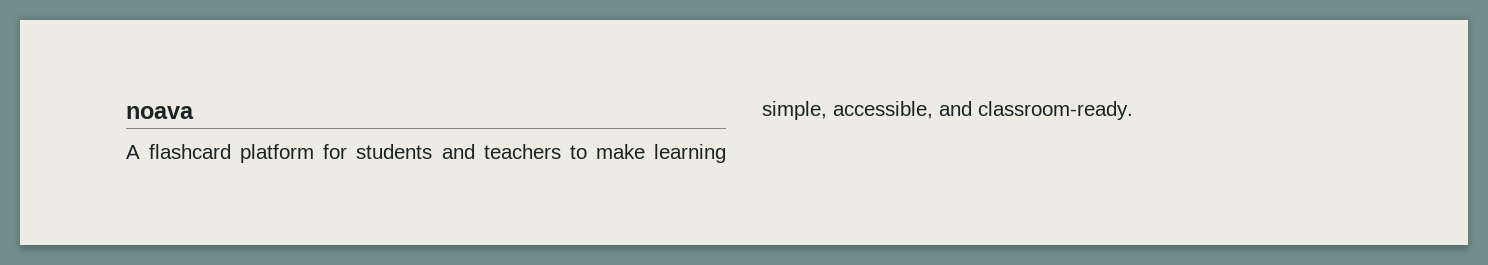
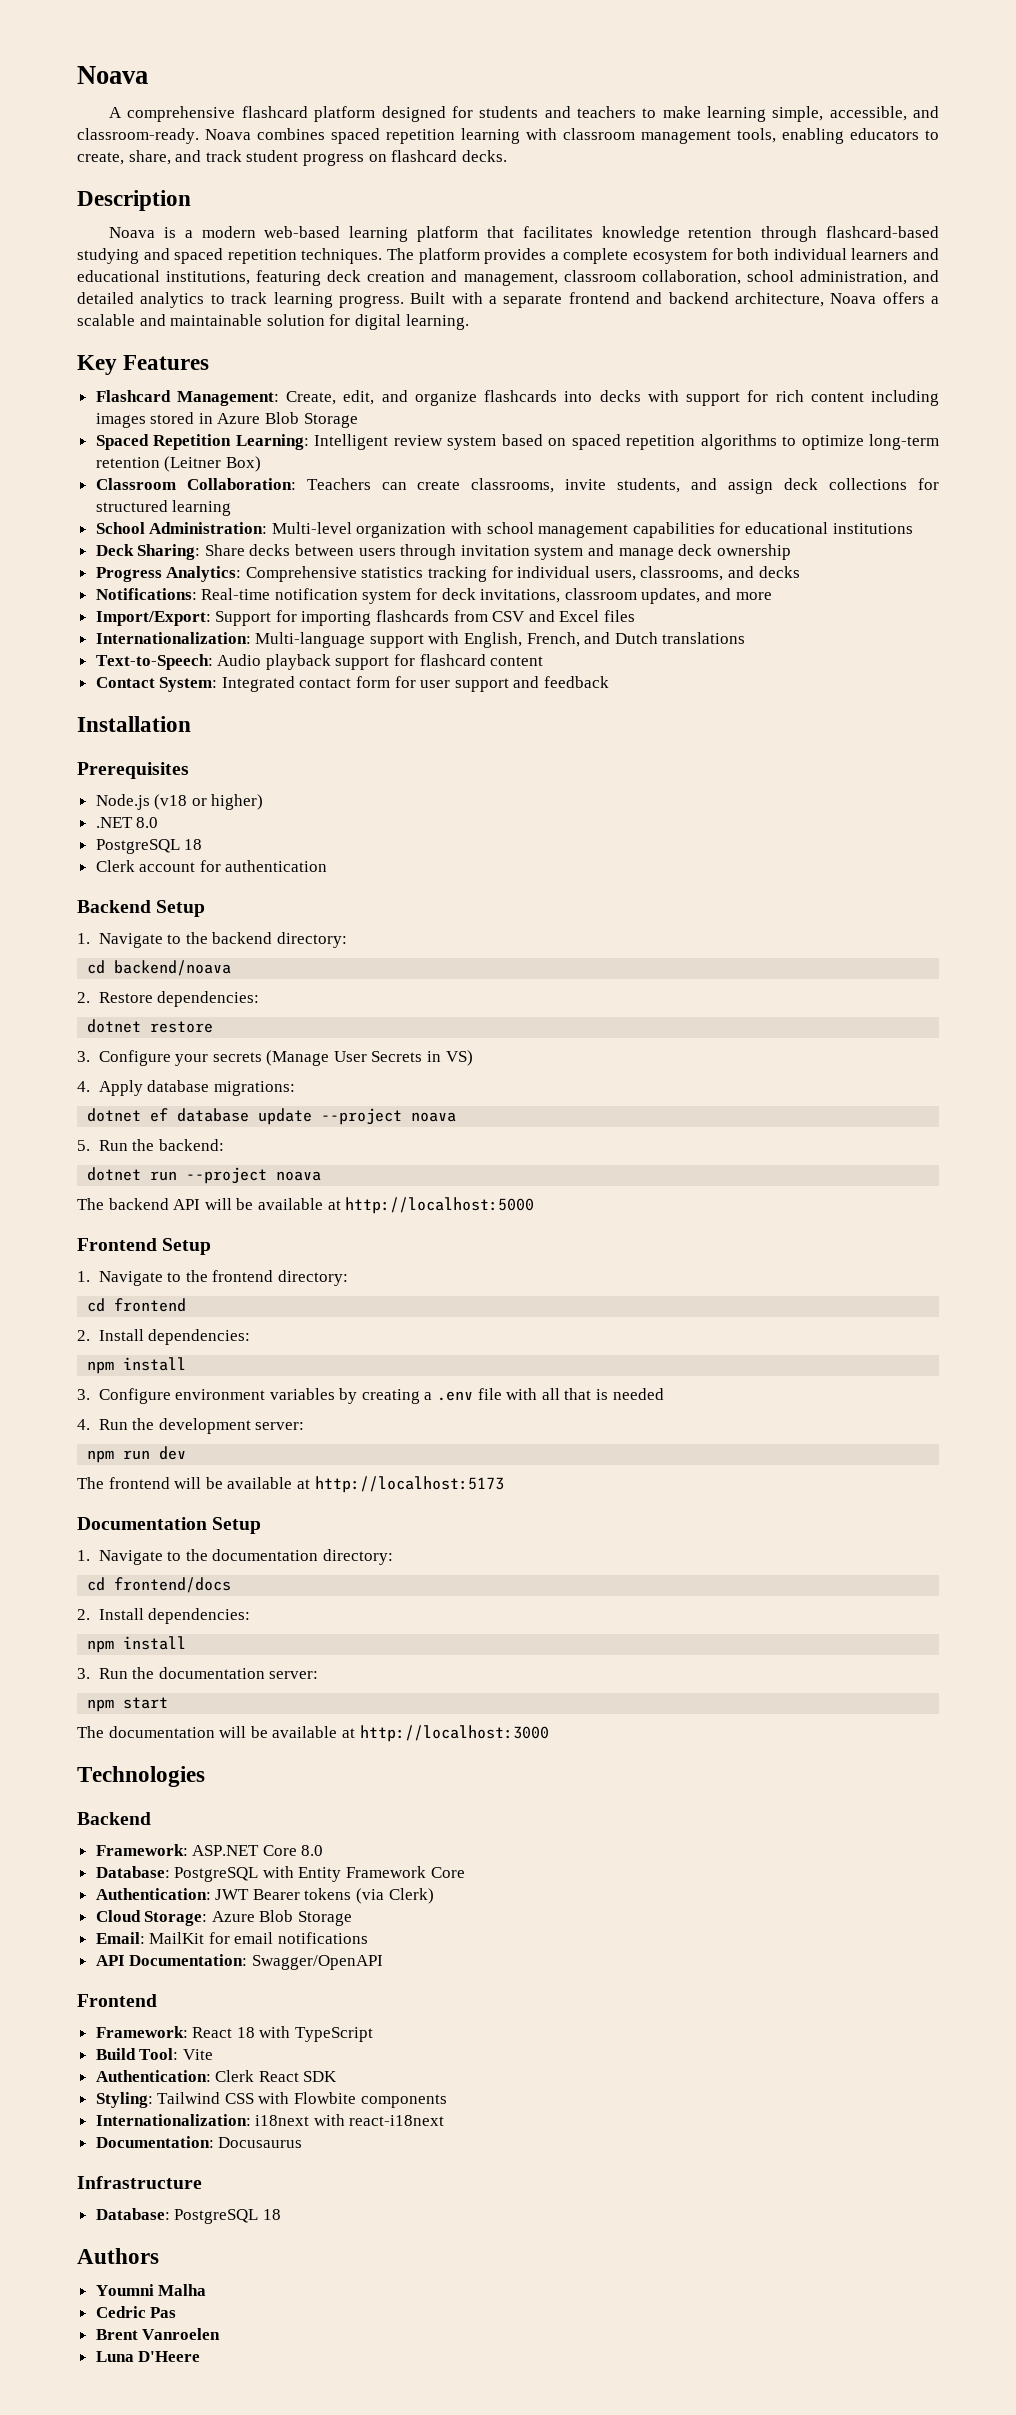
[126,106,194,119] noava -> [77,66,148,84] Noava
(140, 152) none -> [127,106,236,122] comprehensive
(315, 153) none -> [381,106,446,122] designed
(1133, 110) none -> [205,128,939,144] [77,150,507,166] [77,190,191,211] [109,226,939,242] [77,248,940,264] [77,270,939,286] [77,292,939,308] [77,314,469,330] [77,355,210,375] [95,390,939,406] [95,412,358,428] [95,434,939,450] [95,456,261,472] [95,478,939,494] [95,500,232,516] [95,522,913,538] [95,544,791,560] [95,566,800,582] [95,588,772,604] [95,610,636,626] [95,632,746,648] [95,654,544,670] [95,676,610,692] [77,716,191,732] [77,762,189,779] [95,794,264,810] [95,817,159,828] [95,839,203,854] [95,860,328,872] [77,900,206,917] [77,932,347,948] [87,960,232,976] [77,991,260,1007] [87,1019,214,1033] [77,1050,473,1066] [77,1080,295,1096] [87,1108,457,1125] [77,1139,224,1151] [87,1167,322,1184] [77,1197,535,1214] [77,1238,212,1255] [77,1270,348,1286] [87,1298,187,1312] [77,1329,251,1345] [87,1357,187,1374] [77,1388,664,1404] [77,1418,305,1434] [87,1446,187,1463] [77,1476,504,1493] [77,1517,262,1534] [77,1549,393,1565] [87,1577,232,1593] [77,1608,251,1624] [87,1636,187,1653] [77,1667,319,1679] [87,1697,169,1712] [77,1725,549,1742] [77,1766,205,1787] [77,1812,151,1825] [95,1844,324,1856] [95,1866,465,1882] [95,1888,434,1904] [95,1910,353,1926] [95,1932,369,1944] [95,1954,383,1970] [77,1994,157,2007] [95,2026,374,2042] [95,2048,213,2060] [95,2070,338,2082] [95,2092,447,2108] [95,2114,445,2126] [95,2136,303,2148] [77,2176,202,2189] [95,2208,281,2224] [77,2248,159,2264] [95,2284,207,2296] [95,2306,177,2318] [95,2328,221,2340] [95,2351,201,2362] Noava combines spaced repetition learning with classroom management tools, enabling educators to create, share, and track student progress on flashcard decks. // Description // Noava is a modern web-based learning platform that facilitates knowledge retention through flashcard-based studying and spaced repetition techniques. The platform provides a complete ecosystem for both individual learners and educational institutions, featuring deck creation and management, classroom collaboration, school administration, and detailed analytics to track learning progress. Built with a separate frontend and backend architecture, Noava offers a scalable and maintainable solution for digital learning. // Key Features // Flashcard Management: Create, edit, and organize flashcards into decks with support for rich content including images stored in Azure Blob Storage // Spaced Repetition Learning: Intelligent review system based on spaced repetition algorithms to optimize long-term retention (Leitner Box) // Classroom Collaboration: Teachers can create classrooms, invite students, and assign deck collections for structured learning // School Administration: Multi-level organization with school management capabilities for educational institutions // Deck Sharing: Share decks between users through invitation system and manage deck ownership // Progress Analytics: Comprehensive statistics tracking for individual users, classrooms, and decks // Notifications: Real-time notification system for deck invitations, classroom updates, and more // Import/Export: Support for importing flashcards from CSV and Excel files // Internationalization: Multi-language support with English, French, and Dutch translations // Text-to-Speech: Audio playback support for flashcard content // Contact System: Integrated contact form for user support and feedback // Installation // Prerequisites // Node.js (v18 or higher) // .NET 8.0 // PostgreSQL 18 // Clerk account for authentication // Backend Setup // 1. Navigate to the backend directory: // cd backend/noava // 2. Restore dependencies: // dotnet restore // 3. Configure your secrets (Manage User Secrets in VS) // 4. Apply database migrations: // dotnet ef database update --project noava // 5. Run the backend: // dotnet run --project noava // The backend API will be available at http://localhost:5000 // Frontend Setup // 1. Navigate to the frontend directory: // cd frontend // 2. Install dependencies: // npm install // 3. Configure environment variables by creating a .env file with all that is needed // 4. Run the development server: // npm run dev // The frontend will be available at http://localhost:5173 // Documentation Setup // 1. Navigate to the documentation directory: // cd frontend/docs // 2. Install dependencies: // npm install // 3. Run the documentation server: // npm start // The documentation will be available at http://localhost:3000 // Technologies // Backend // Framework: ASP.NET Core 8.0 // Database: PostgreSQL with Entity Framework Core // Authentication: JWT Bearer tokens (via Clerk) // Cloud Storage: Azure Blob Storage // Email: MailKit for email notifications // API Documentation: Swagger/OpenAPI // Frontend // Framework: React 18 with TypeScript // Build Tool: Vite // Authentication: Clerk React SDK // Styling: Tailwind CSS with Flowbite components // Internationalization: i18next with react-i18next // Documentation: Docusaurus // Infrastructure // Database: PostgreSQL 18 // Authors // Youmni Malha // Cedric Pas // Brent Vanroelen // Luna D'Heere

